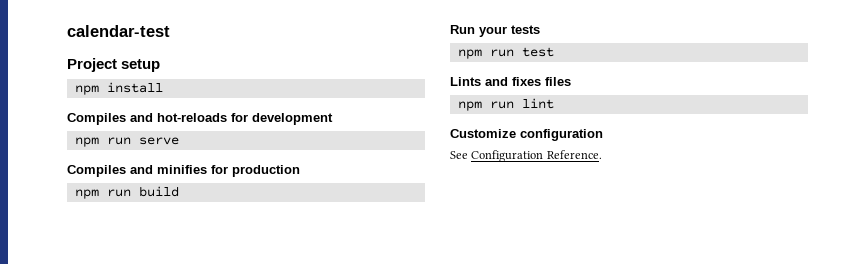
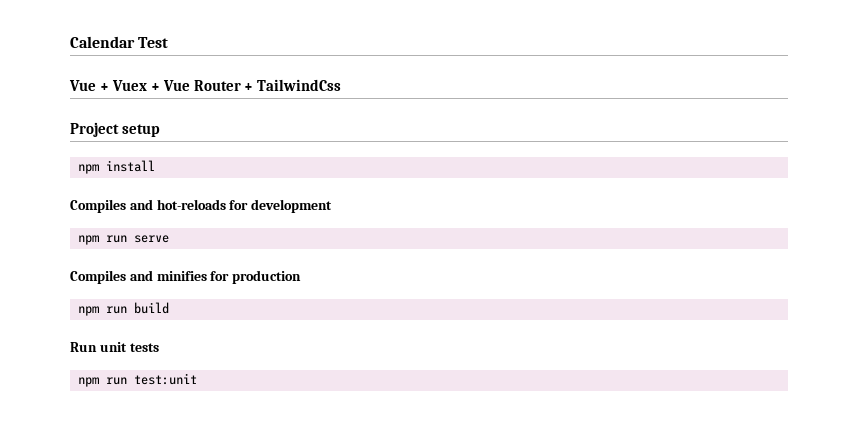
[67,25,170,37] calendar-test -> [70,36,169,48] [69,79,342,91] Calendar Test // Vue + Vuex + Vue Router + TailwindCss
[479,26,507,37] your -> [99,342,127,352] unit
[521,47,554,57] [450,77,571,86] [457,98,554,111] [450,129,603,141] [450,150,602,162] test // Lints and fixes files // npm run lint // Customize configuration // See Configuration Reference. -> [133,373,197,385] test:unit

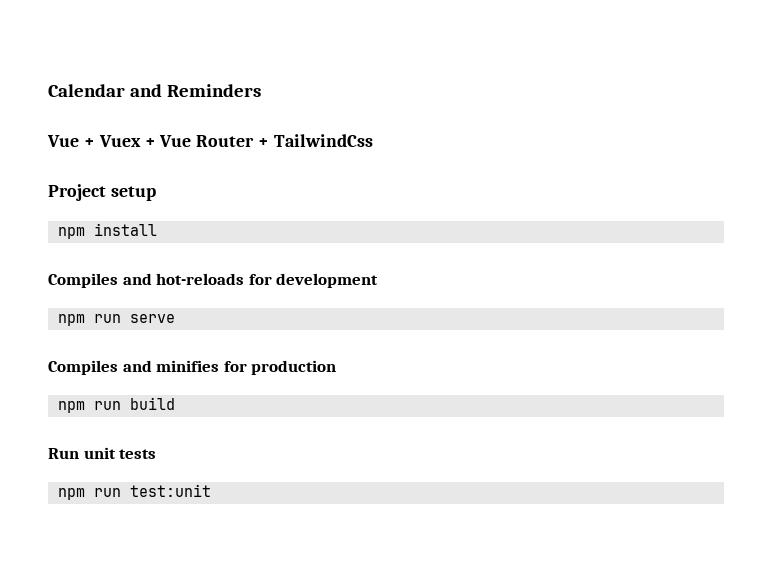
[138,37,169,48] Test -> [130,84,262,97] and Reminders

